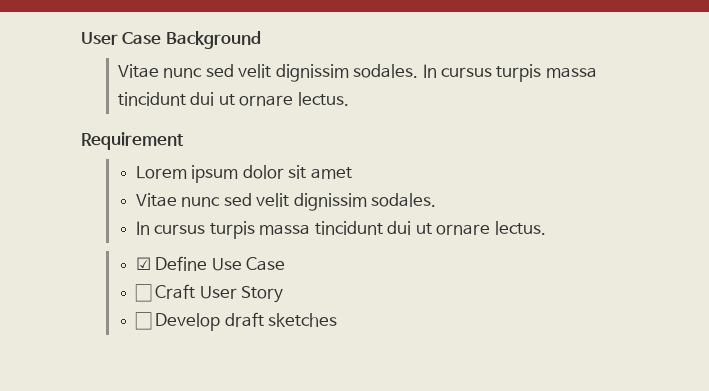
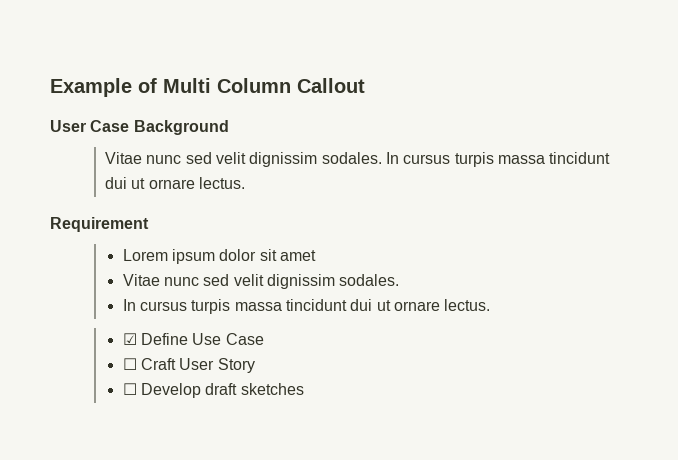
(81, 38) none -> [50,78,365,97] Example of Multi Column Callout //

